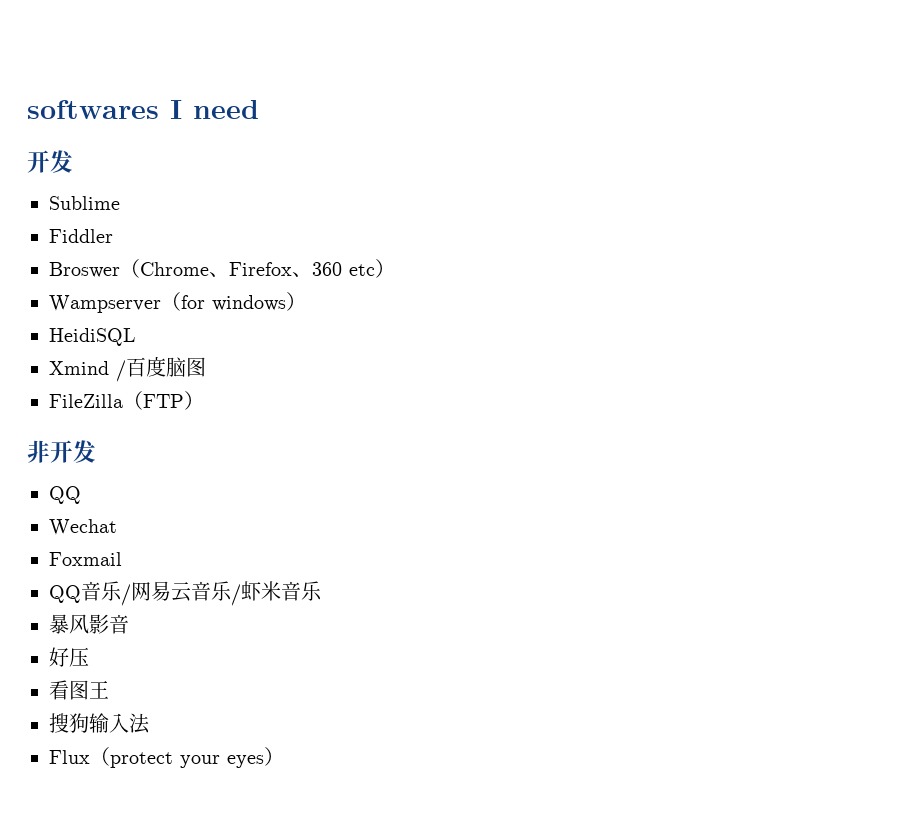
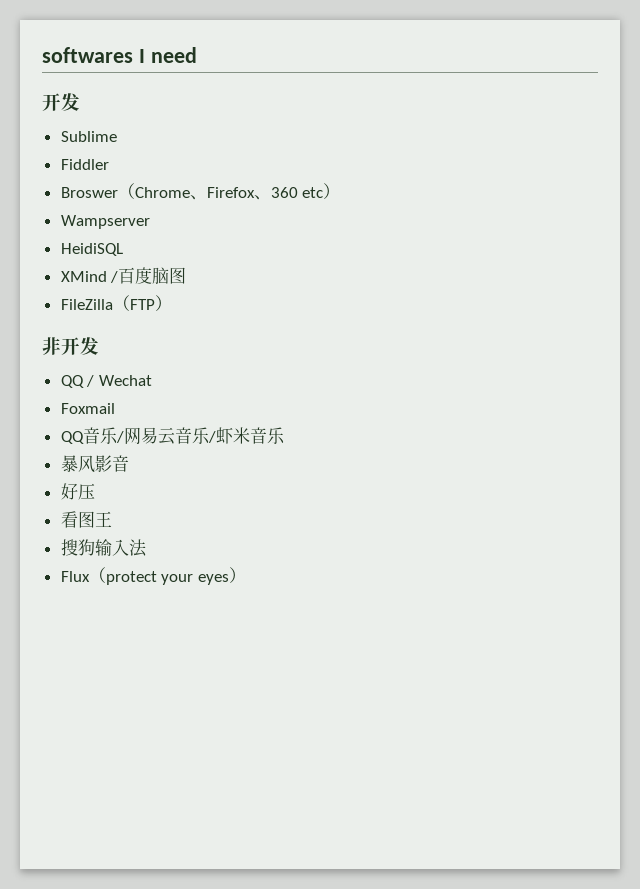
[161,292,306,311] （for windows） -> (150, 222) none
[49,361,109,375] Xmind -> [60,271,107,282] XMind
(81, 495) // -> [86,375,95,387] /

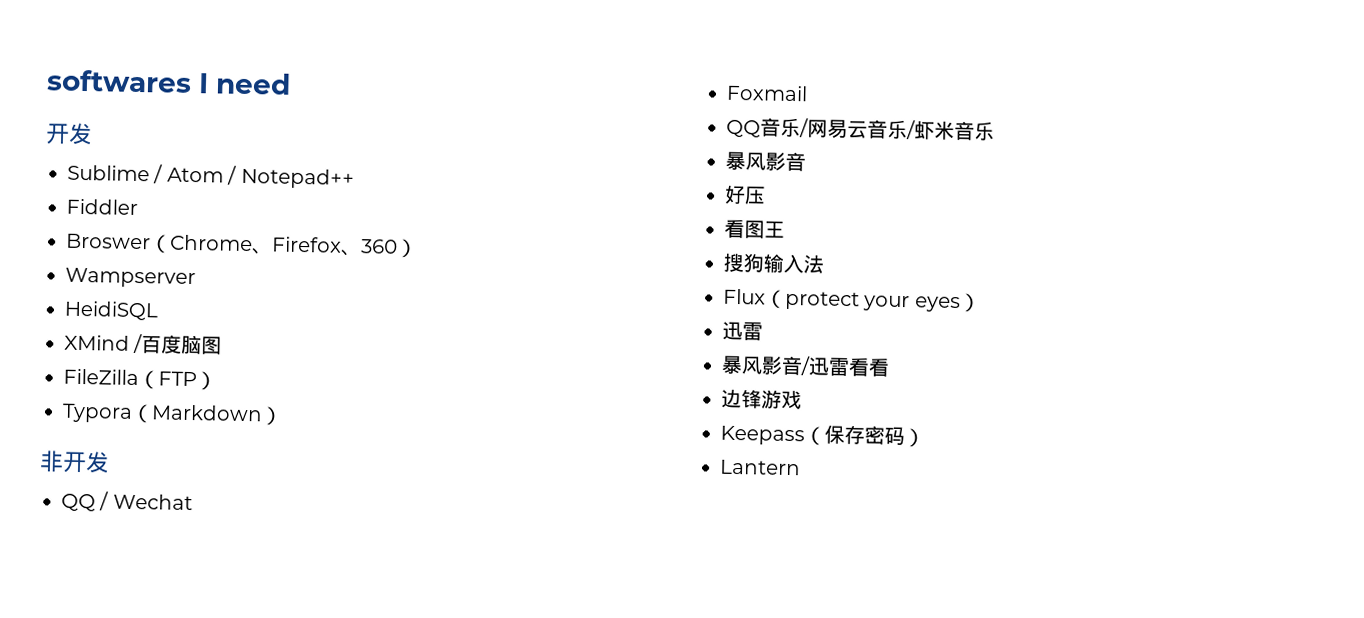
(117, 136) none -> [153,164,355,189] / Atom / Notepad++
[302,187,324,198] etc -> (398, 246) none
(172, 303) none -> [62,403,283,426] // Typora（Markdown）
(246, 575) none -> [722,321,763,341] [721,355,890,377] [721,388,802,410] [720,424,925,448] [719,459,801,476] // 迅雷 // 暴风影音/迅雷看看 // 边锋游戏 // Keepass（保存密码） // Lantern

